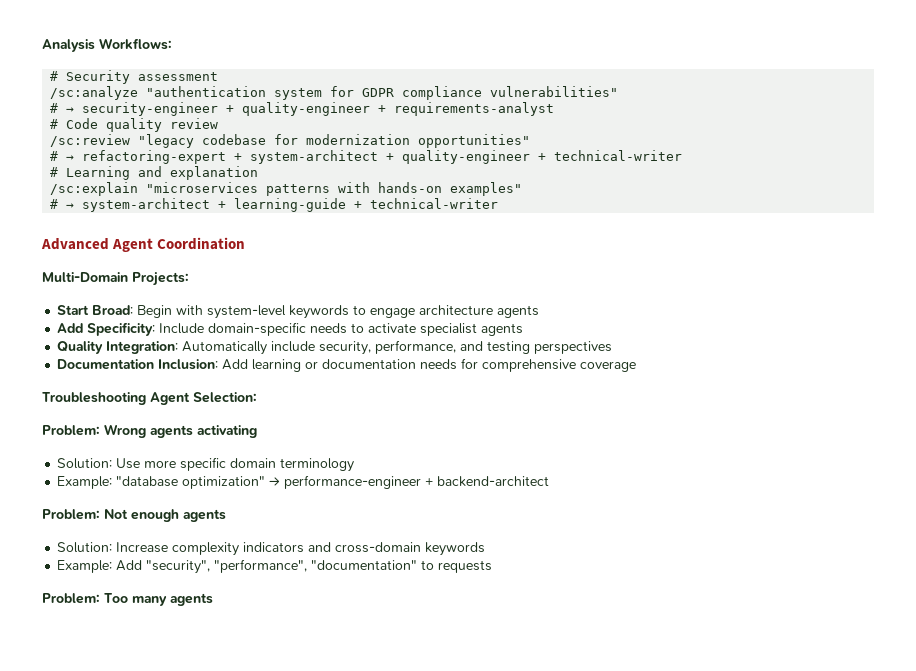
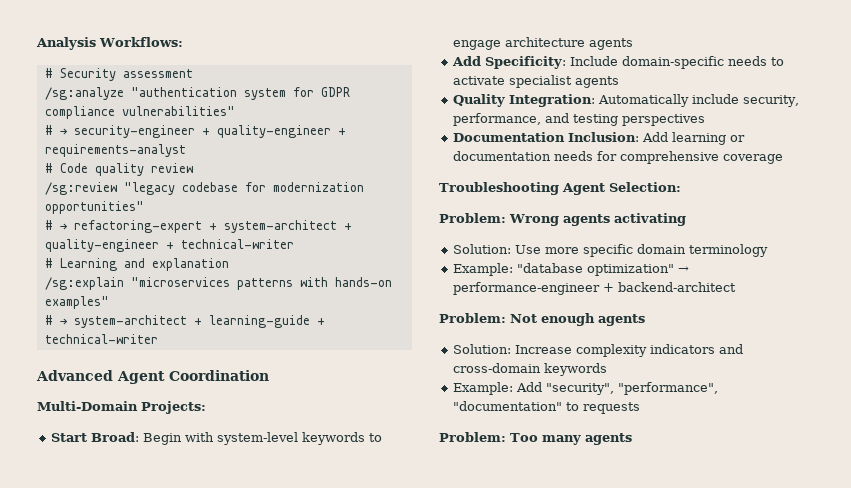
[50,86,139,100] /sc:analyze -> [44,87,124,100] /sg:analyze
[50,134,131,147] /sc:review -> [44,182,117,195] /sg:review
[50,182,139,196] /sc:explain -> [44,277,124,290] /sg:explain

